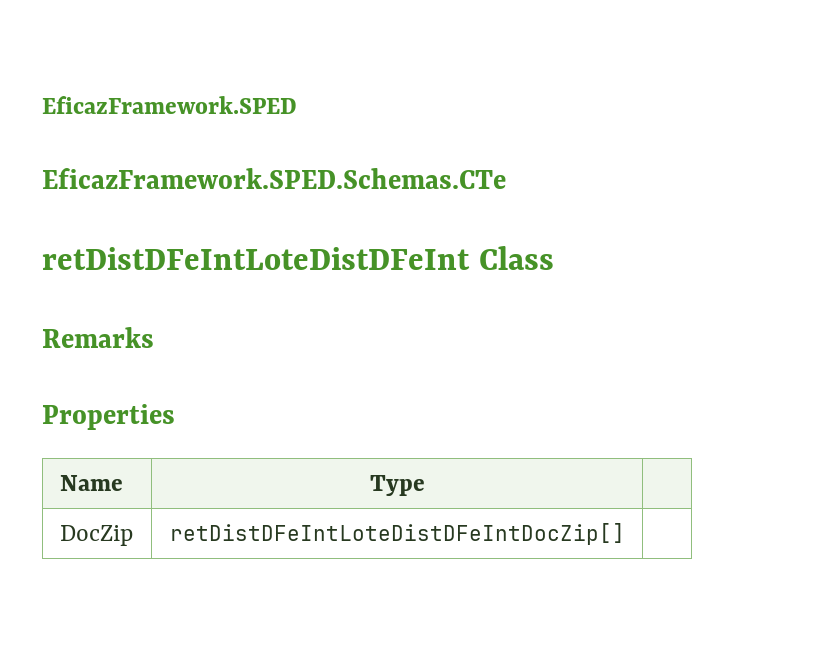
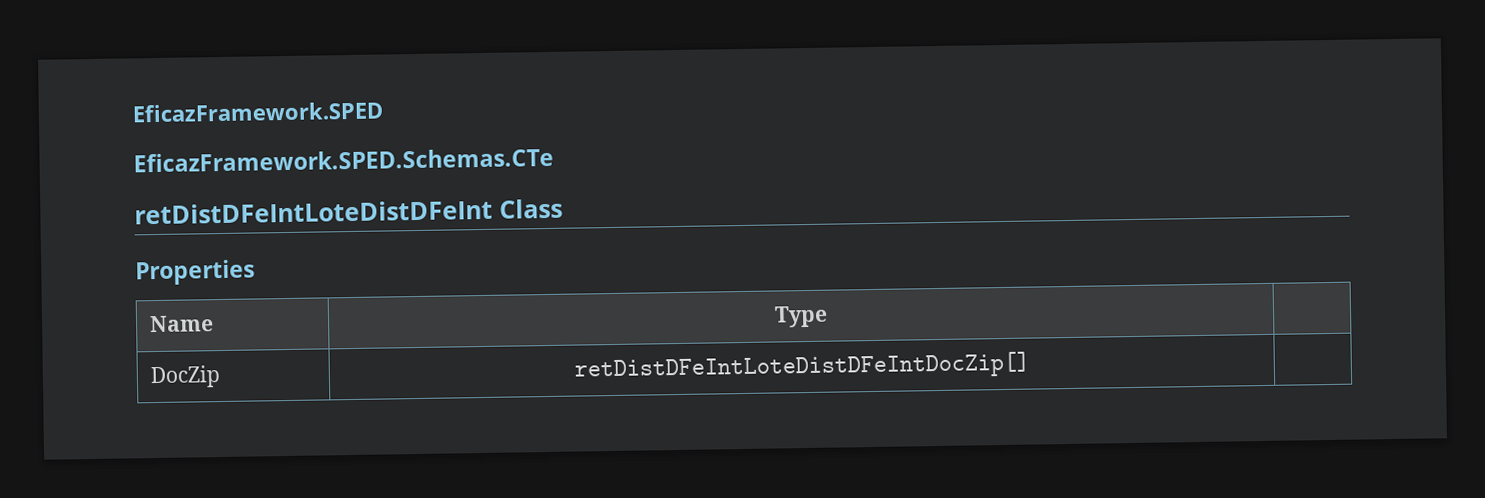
[42,327,154,348] // Remarks -> (563, 208) none

